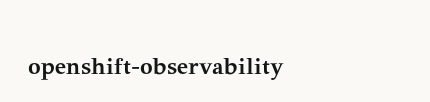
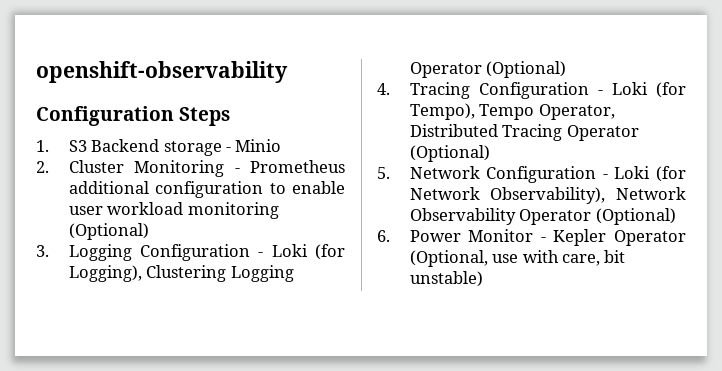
(284, 69) none -> [36,106,231,126] [36,139,282,156] [36,160,345,177] [68,181,345,198] [68,202,279,219] [68,223,149,240] [36,244,346,261] [68,265,294,282] [409,61,567,78] [377,82,686,99] [409,103,615,120] [409,124,639,141] [409,145,490,162] [377,166,686,183] [409,187,686,204] [409,208,676,225] [377,229,686,246] [409,250,626,267] [409,271,483,287] // Configuration Steps // 1. S3 Backend storage - Minio // 2. Cluster Monitoring - Prometheus additional configuration to enable user workload monitoring (Optional) // 3. Logging Configuration - Loki (for Logging), Clustering Logging Operator (Optional) // 4. Tracing Configuration - Loki (for Tempo), Tempo Operator, Distributed Tracing Operator (Optional) // 5. Network Configuration - Loki (for Network Observability), Network Observability Operator (Optional) // 6. Power Monitor - Kepler Operator (Optional, use with care, bit unstable)

